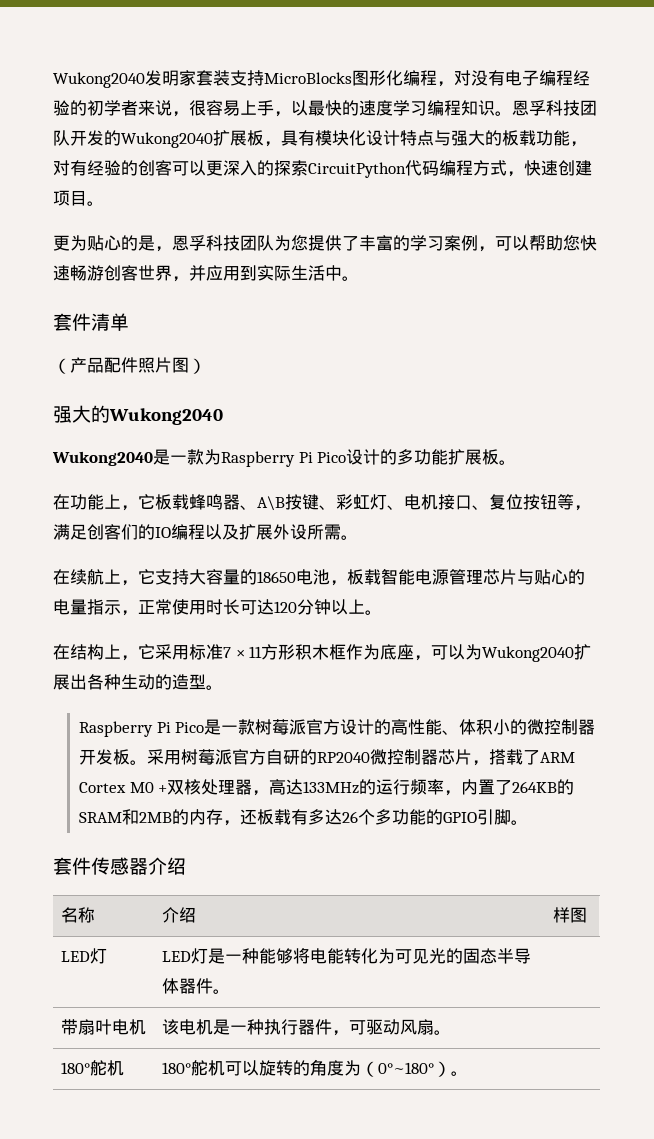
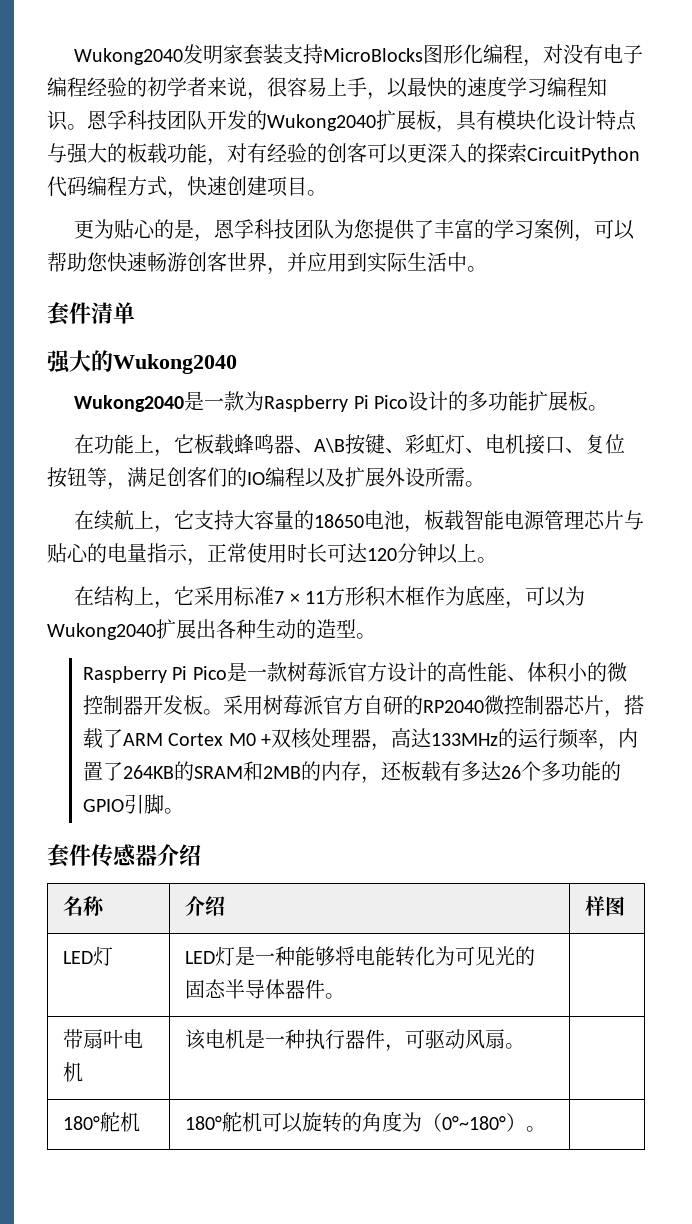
[53,357,206,374] // （产品配件照片图） -> (135, 313) none

